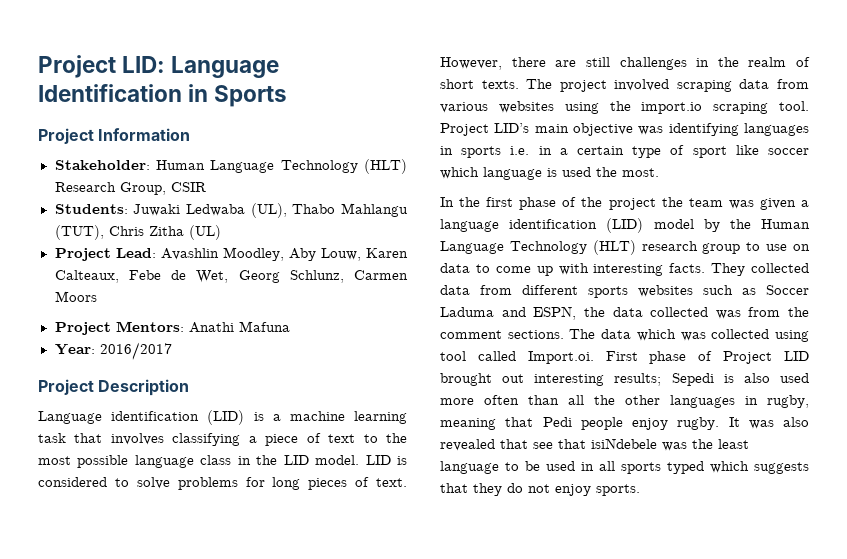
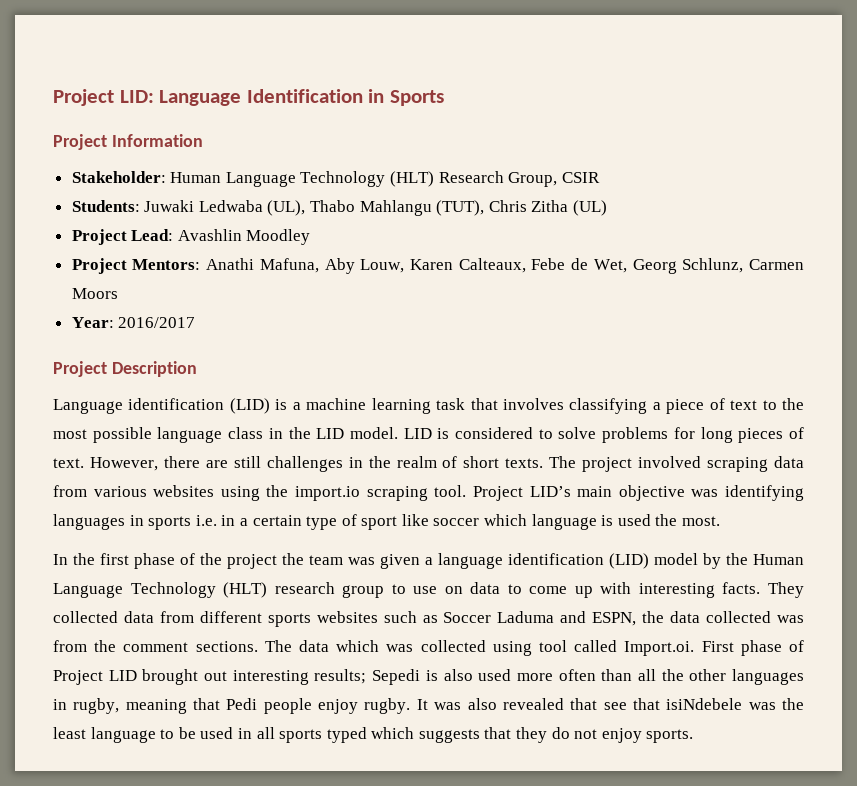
[222,247,284,261] Moodley, -> [246,229,311,245] [71,258,319,274] Moodley // Project Mentors: Anathi Mafuna,
[54,321,290,335] // Project Mentors: Anathi Mafuna -> (118, 293) none

